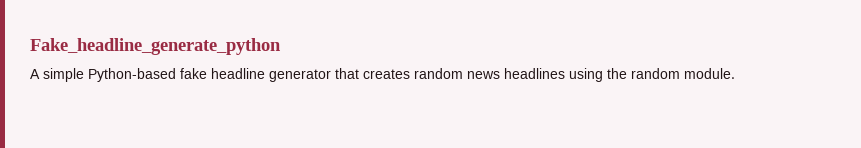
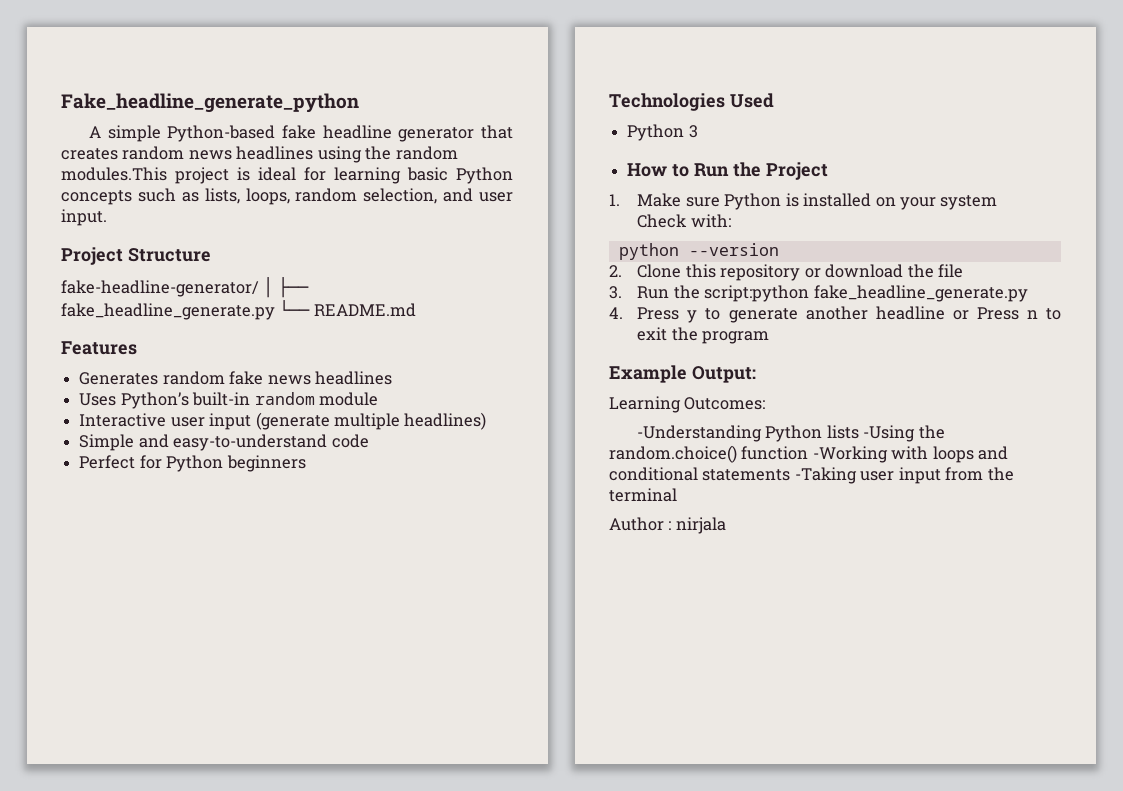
[684,68,735,79] module. -> [61,167,513,184] [61,188,513,205] [61,209,107,226] [61,247,211,265] [61,277,309,298] [61,300,416,320] [61,341,137,355] [79,371,392,385] [79,392,378,409] [79,412,487,430] [79,434,369,451] [79,455,306,472] [609,93,774,111] [627,124,698,141] [627,162,828,180] [609,193,998,210] [637,214,731,228] [618,243,779,260] [609,264,963,281] [609,285,1028,302] [609,306,1061,323] [637,327,770,344] [609,365,756,383] [609,396,766,413] [636,425,945,442] [609,445,1009,463] [609,467,1014,484] [609,488,677,502] [609,517,726,534] modules.This project is ideal for learning basic Python concepts such as lists, loops, random selection, and user input. // Project Structure // fake-headline-generator/ │ ├── fake_headline_generate.py └── README.md // Features // Generates random fake news headlines // Uses Python’s built-in random module // Interactive user input (generate multiple headlines) // Simple and easy-to-understand code // Perfect for Python beginners // Technologies Used // Python 3 // How to Run the Project // 1. Make sure Python is installed on your system // Check with: // python --version // 2. Clone this repository or download the file // 3. Run the script:python fake_headline_generate.py // 4. Press y to generate another headline or Press n to exit the program // Example Output: // Learning Outcomes: // -Understanding Python lists -Using the random.choice() function -Working with loops and conditional statements -Taking user input from the terminal // Author : nirjala

